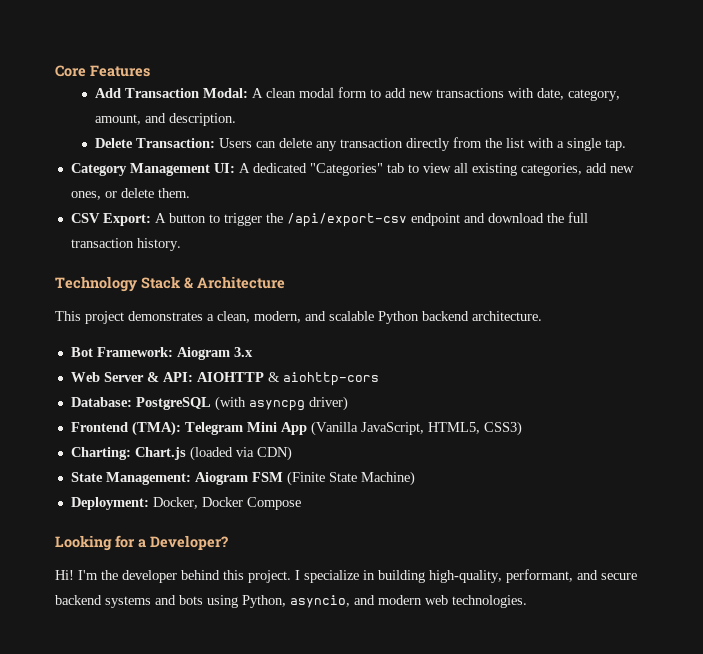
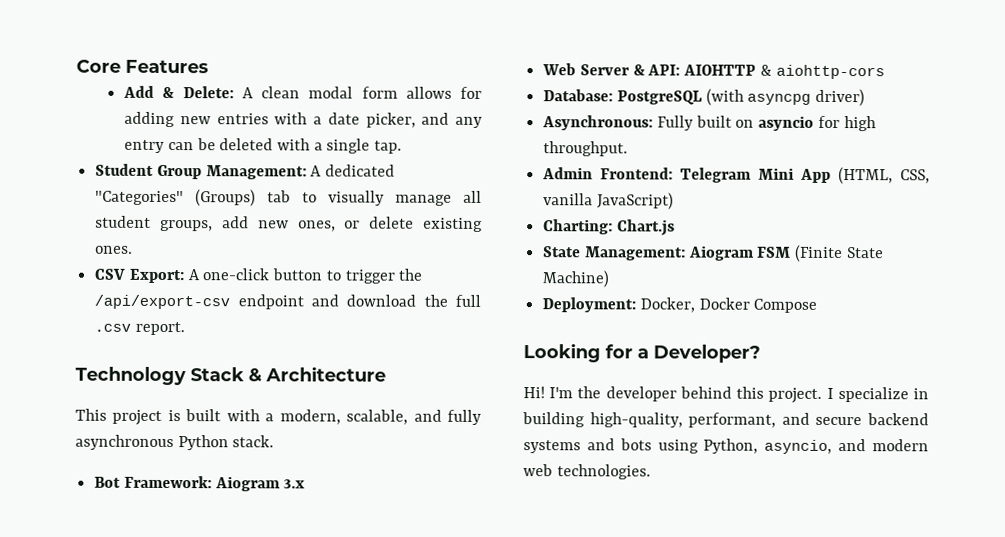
[124,88,248,98] Transaction Modal: -> [162,86,234,99] & Delete:
[369,88,620,101] [94,113,236,126] [94,137,524,151] to add new transactions with date, category, amount, and description. // Delete Transaction: Users can delete any transaction directly from the list -> [405,86,482,99] [124,111,483,128] [124,138,274,153] allows for adding new entries with a date picker, and any entry can be deleted
[70,163,235,176] Category Management UI: -> [95,163,307,180] Student Group Management:
(383, 169) none -> [195,189,257,207] (Groups)
[422,163,582,176] view all existing categories, -> [328,190,482,206] [95,215,214,232] visually manage all student groups,
[157,188,190,198] them. -> [423,217,483,232] [95,245,134,254] existing ones.
(166, 218) none -> [202,268,270,281] one-click
[70,238,181,251] transaction history. -> [94,321,185,336] .csv report.
[128,311,542,324] demonstrates a clean, modern, and scalable Python backend architecture. -> [167,409,483,425] [75,434,275,451] is built with a modern, scalable, and fully asynchronous Python stack.
[70,421,522,436] Frontend (TMA): Telegram Mini App (Vanilla JavaScript, HTML5, CSS3) -> [542,115,876,132] [543,141,629,157] [542,166,930,185] [543,192,674,210] Asynchronous: Fully built on asyncio for high throughput. // Admin Frontend: Telegram Mini App (HTML, CSS, vanilla JavaScript)
[189,446,292,461] (loaded via CDN) -> (675, 227) none

